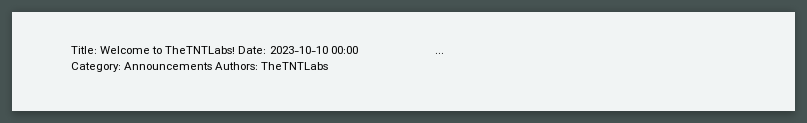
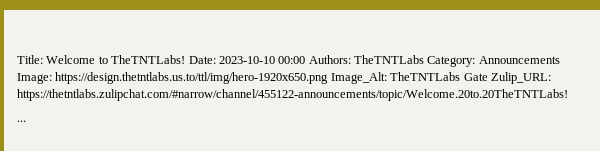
[71,62,329,72] Category: Announcements Authors: TheTNTLabs -> [308,55,560,67] [17,72,551,84] [17,89,568,101] Authors: TheTNTLabs Category: Announcements Image: https://design.thetntlabs.us.to/ttl/img/hero-1920x650.png Image_Alt: TheTNTLabs Gate Zulip_URL: https://thetntlabs.zulipchat.com/#narrow/channel/455122-announcements/topic/Welcome.20to.20TheTNTLabs!

